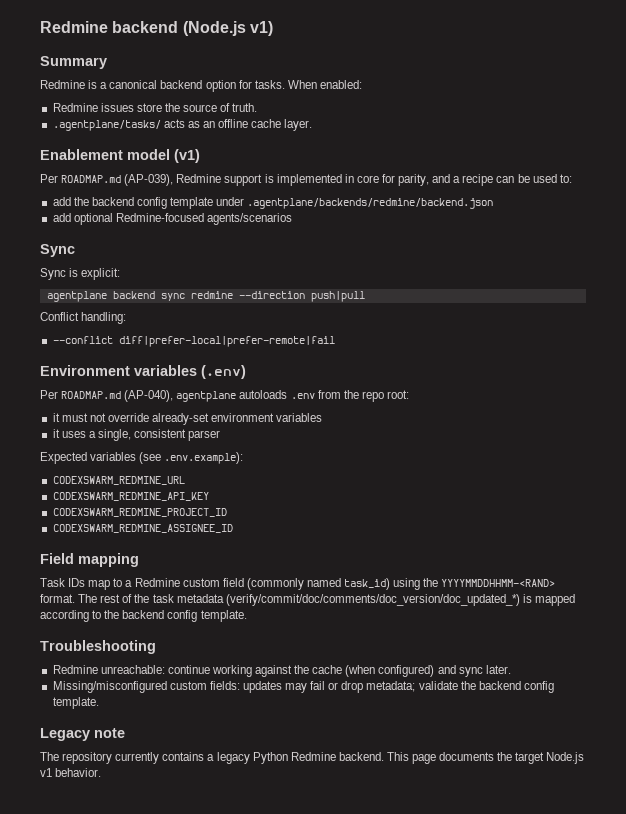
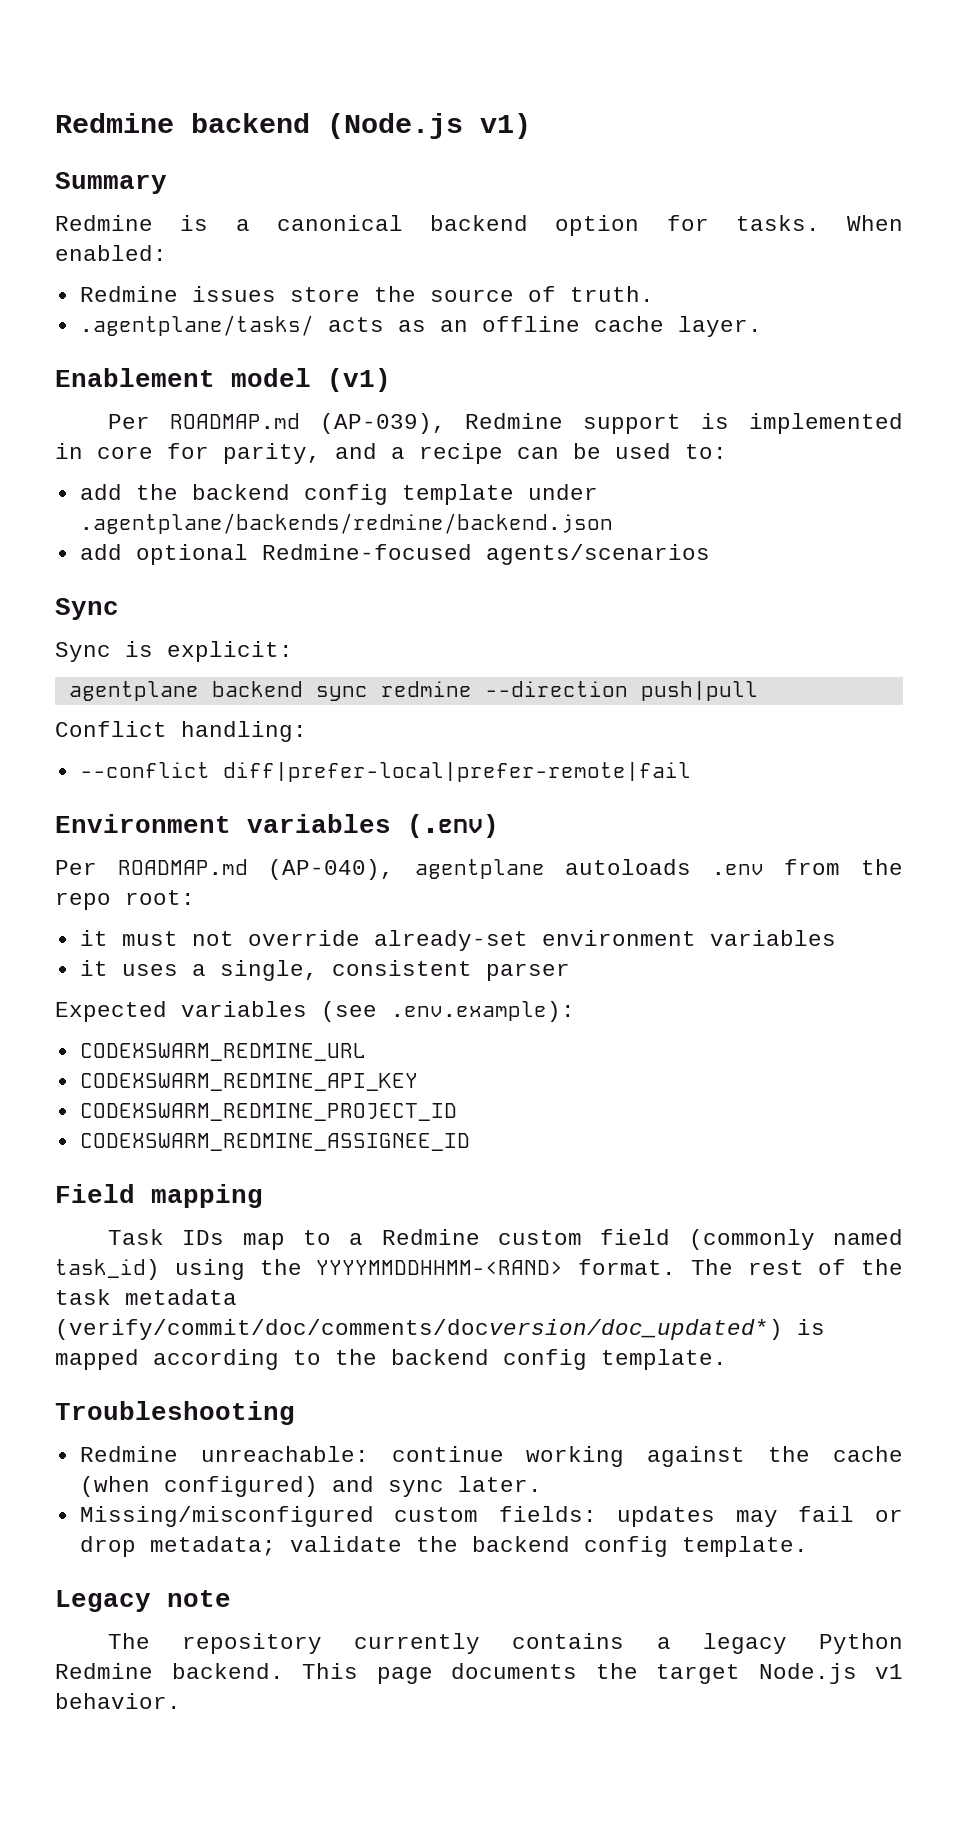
[225,594,520,606] (verify/commit/doc/comments/doc_version/doc_updated_*) -> [55,1319,783,1340] (verify/commit/doc/comments/docversion/doc_updated*)

